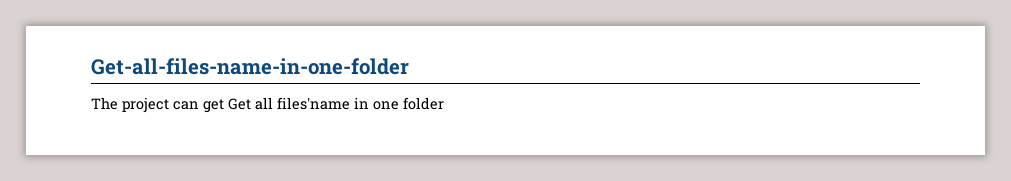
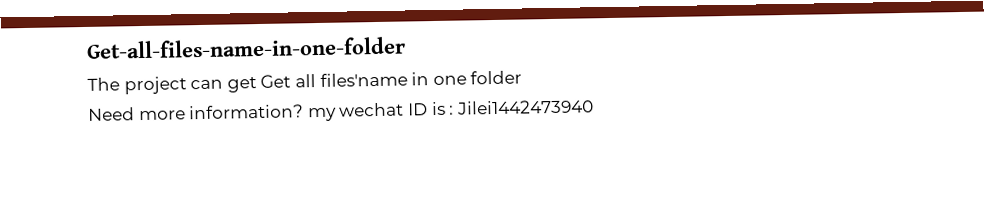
(444, 103) none -> [88,99,594,122] // Need more information? my wechat ID is : Jilei1442473940

